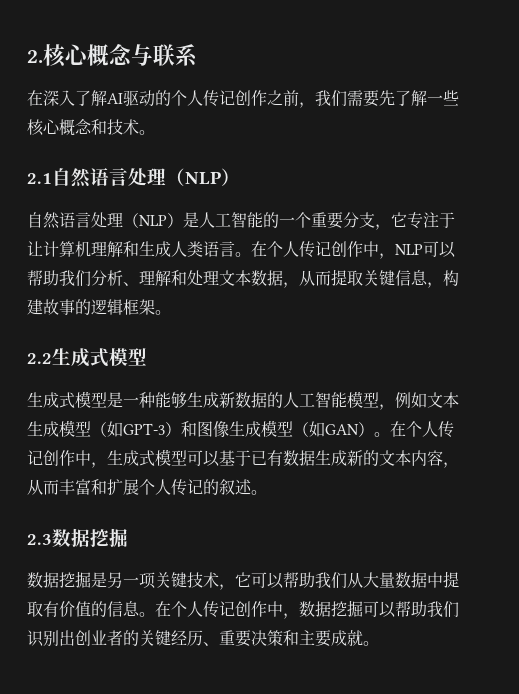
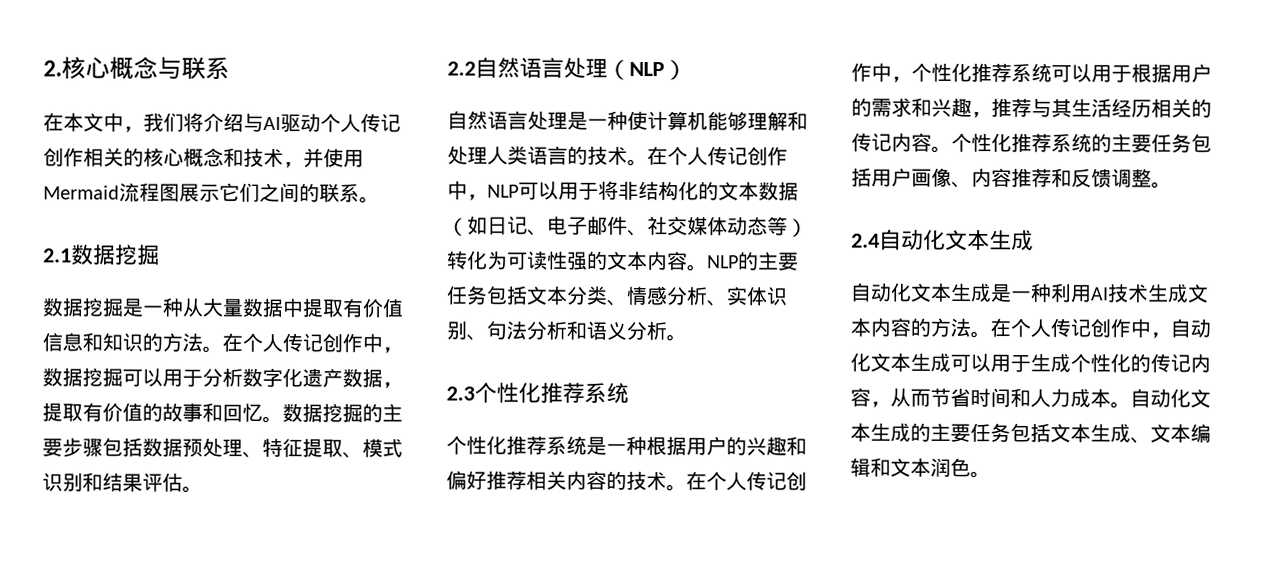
[43,90,107,106] 深入了解 -> [63,112,264,133] 本文中，我们将介绍与
[155,90,459,108] [27,119,155,136] [27,173,52,184] 的个人传记创作之前，我们需要先了解一些核心概念和技术。 // 2.1 -> [320,113,401,133] [43,147,364,169] [43,182,380,204] [43,244,160,266] [42,297,403,318] [42,332,403,354] [42,367,403,389] [42,402,403,424] [42,437,403,459] [42,472,203,493] [447,61,476,76] 个人传记创作相关的核心概念和技术，并使用Mermaid流程图展示它们之间的联系。 // 2.1数据挖掘 // 数据挖掘是一种从大量数据中提取有价值信息和知识的方法。在个人传记创作中，数据挖掘可以用于分析数字化遗产数据，提取有价值的故事和回忆。数据挖掘的主要步骤包括数据预处理、特征提取、模式识别和结果评估。 // 2.2
[123,212,455,230] [27,241,171,257] （NLP）是人工智能的一个重要分支，它专注于让计算机理解和生成 -> [567,110,808,131] [447,145,488,165] 是一种使计算机能够理解和处理
(235, 249) none -> [567,145,628,165] 的技术
[27,269,459,288] [27,299,171,315] [27,348,147,367] [27,391,459,410] [27,420,454,438] [27,449,459,468] [27,479,267,496] [27,528,128,548] [27,571,459,590] [27,600,459,619] [27,630,363,647] 帮助我们分析、理解和处理文本数据，从而提取关键信息，构建故事的逻辑框架。 // 2.2生成式模型 // 生成式模型是一种能够生成新数据的人工智能模型，例如文本生成模型（如GPT-3）和图像生成模型（如GAN）。在个人传记创作中，生成式模型可以基于已有数据生成新的文本内容，从而丰富和扩展个人传记的叙述。 // 2.3数据挖掘 // 数据挖掘是另一项关键技术，它可以帮助我们从大量数据中提取有价值的信息。在个人传记创作中，数据挖掘可以帮助我们识别出创业者的关键经历、重要决策和主要成就 -> [558,180,799,201] [447,215,808,238] [447,250,799,272] [446,285,788,307] [446,320,687,342] [446,382,629,403] [446,435,807,456] [446,470,807,492] [851,62,1212,83] [851,97,1212,119] [851,132,1212,153] [851,167,1172,189] [851,229,1034,251] [850,282,1209,303] [850,317,1211,339] [850,352,1211,373] [850,387,1211,409] [850,422,1211,444] [850,457,971,478] 用于将非结构化的文本数据（如日记、电子邮件、社交媒体动态等）转化为可读性强的文本内容。NLP的主要任务包括文本分类、情感分析、实体识别、句法分析和语义分析。 // 2.3个性化推荐系统 // 个性化推荐系统是一种根据用户的兴趣和偏好推荐相关内容的技术。在个人传记创作中，个性化推荐系统可以用于根据用户的需求和兴趣，推荐与其生活经历相关的传记内容。个性化推荐系统的主要任务包括用户画像、内容推荐和反馈调整。 // 2.4自动化文本生成 // 自动化文本生成是一种利用AI技术生成文本内容的方法。在个人传记创作中，自动化文本生成可以用于生成个性化的传记内容，从而节省时间和人力成本。自动化文本生成的主要任务包括文本生成、文本编辑和文本润色

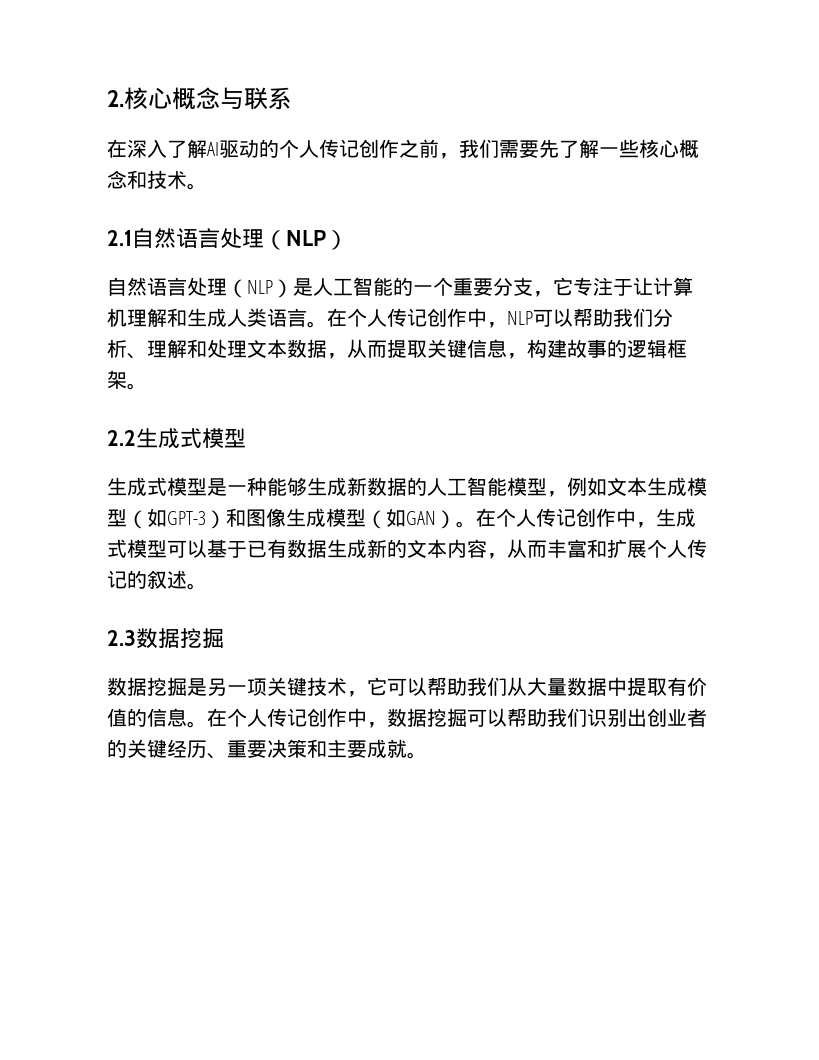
[63,112,264,133] 本文中，我们将介绍与 -> [127,139,207,158] 深入了解
[320,113,401,133] [43,147,364,169] [43,182,380,204] [43,248,72,263] 个人传记创作相关的核心概念和技术，并使用Mermaid流程图展示它们之间的联系。 // 2.1 -> [259,139,699,159] [107,170,207,190] [107,228,348,250] [107,277,693,298] [107,308,673,328] [107,339,687,359] [107,370,147,390] [107,428,246,448] [107,477,707,497] [107,508,696,529] [107,539,707,559] [107,570,207,590] [107,630,136,646] 的个人传记创作之前，我们需要先了解一些核心概念和技术。 // 2.1自然语言处理（NLP） // 自然语言处理（NLP）是人工智能的一个重要分支，它专注于让计算机理解和生成人类语言。在个人传记创作中，NLP可以帮助我们分析、理解和处理文本数据，从而提取关键信息，构建故事的逻辑框架。 // 2.2生成式模型 // 生成式模型是一种能够生成新数据的人工智能模型，例如文本生成模型（如GPT-3）和图像生成模型（如GAN）。在个人传记创作中，生成式模型可以基于已有数据生成新的文本内容，从而丰富和扩展个人传记的叙述。 // 2.3
[142,297,183,317] 一种 -> [207,677,507,697] 另一项关键技术，它可以帮助我们
[42,332,203,352] 信息和知识的方法 -> [127,708,187,727] 的信息
[162,367,403,389] [42,402,403,424] [42,437,403,459] [42,472,203,493] [447,57,687,81] [447,110,808,131] [447,145,788,167] [447,180,799,201] [447,215,808,238] [447,250,799,272] [446,285,788,307] [446,320,687,342] [446,382,629,403] [446,435,807,456] [446,470,807,492] [851,62,1212,83] [851,97,1212,119] [851,132,1212,153] [851,167,1172,189] [851,229,1034,251] [850,282,1209,303] [850,317,1211,339] [850,352,1211,373] [850,387,1211,409] [850,422,1211,444] [850,457,971,478] 用于分析数字化遗产数据，提取有价值的故事和回忆。数据挖掘的主要步骤包括数据预处理、特征提取、模式识别和结果评估。 // 2.2自然语言处理（NLP） // 自然语言处理是一种使计算机能够理解和处理人类语言的技术。在个人传记创作中，NLP可以用于将非结构化的文本数据（如日记、电子邮件、社交媒体动态等）转化为可读性强的文本内容。NLP的主要任务包括文本分类、情感分析、实体识别、句法分析和语义分析。 // 2.3个性化推荐系统 // 个性化推荐系统是一种根据用户的兴趣和偏好推荐相关内容的技术。在个人传记创作中，个性化推荐系统可以用于根据用户的需求和兴趣，推荐与其生活经历相关的传记内容。个性化推荐系统的主要任务包括用户画像、内容推荐和反馈调整。 // 2.4自动化文本生成 // 自动化文本生成是一种利用AI技术生成文本内容的方法。在个人传记创作中，自动化文本生成可以用于生成个性化的传记内容，从而节省时间和人力成本。自动化文本生成的主要任务包括文本生成、文本编辑和文本润色 -> [507,708,707,727] [107,739,407,759] 帮助我们识别出创业者的关键经历、重要决策和主要成就

